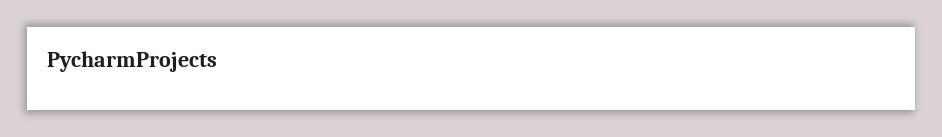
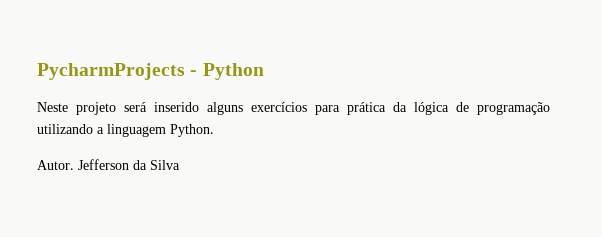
(217, 61) none -> [190,63,264,80] [37,102,550,115] [37,124,214,137] [37,159,180,170] - Python // Neste projeto será inserido alguns exercícios para prática da lógica de programação utilizando a linguagem Python. // Autor. Jefferson da Silva

